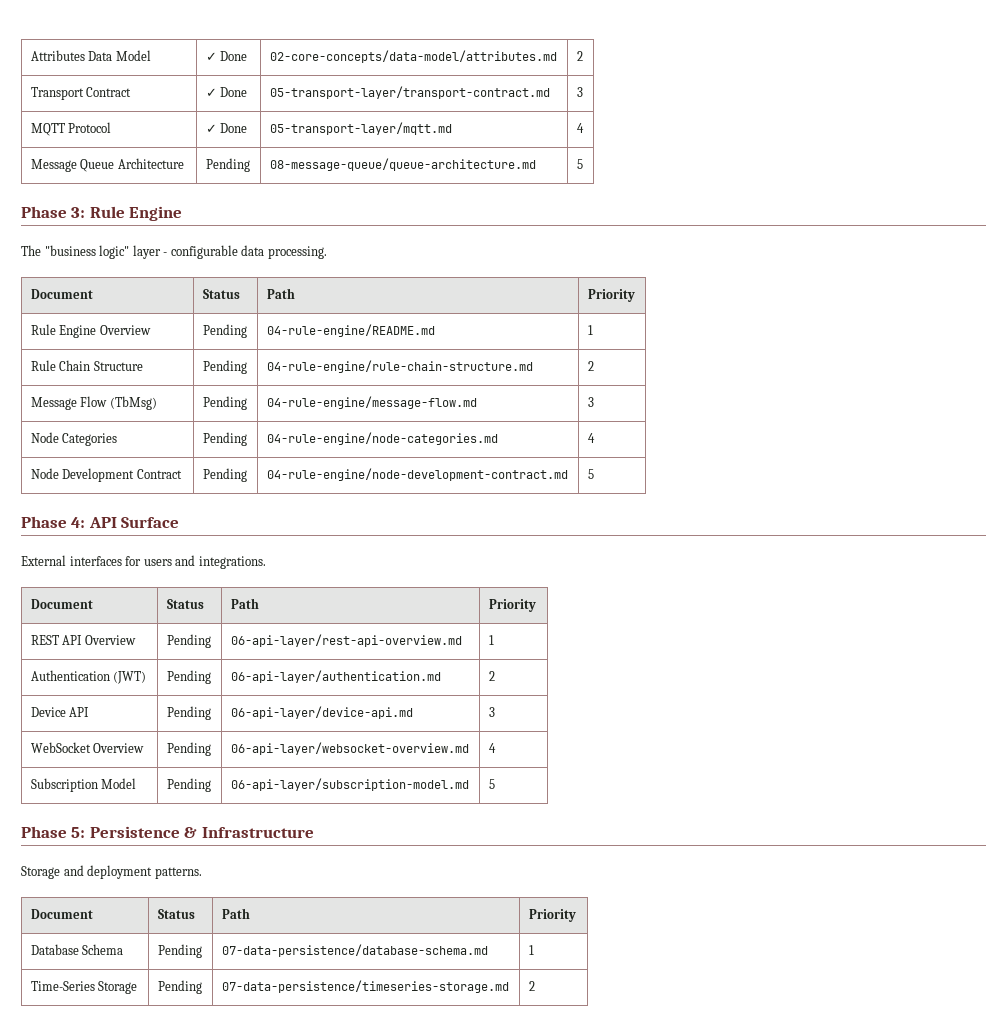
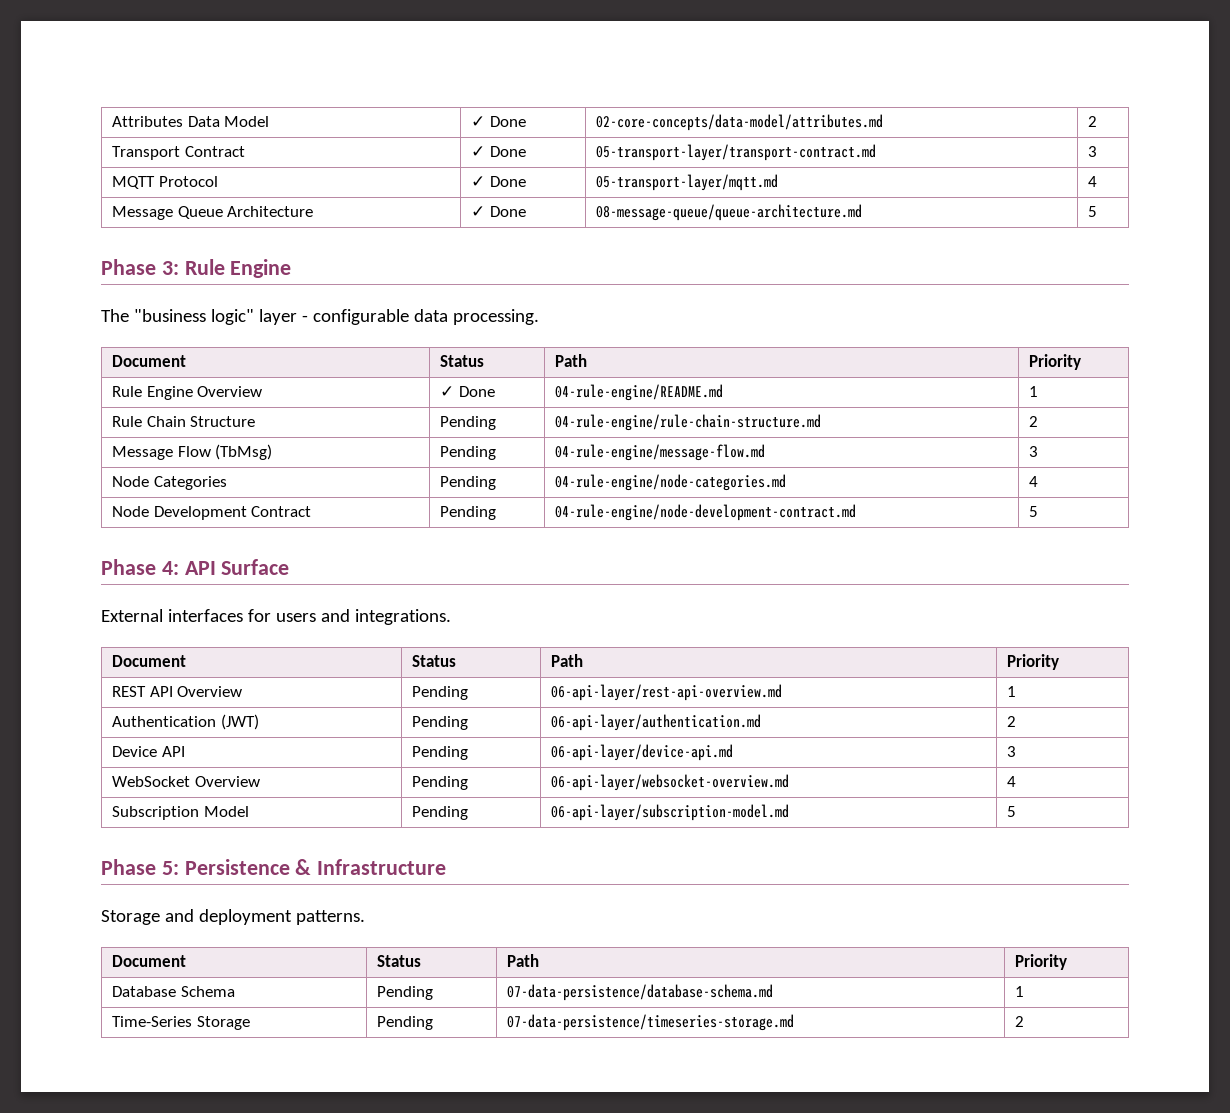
[205,158,250,172] Pending -> [471,206,526,217] ✓ Done
[202,324,247,338] Pending -> [440,386,495,397] ✓ Done

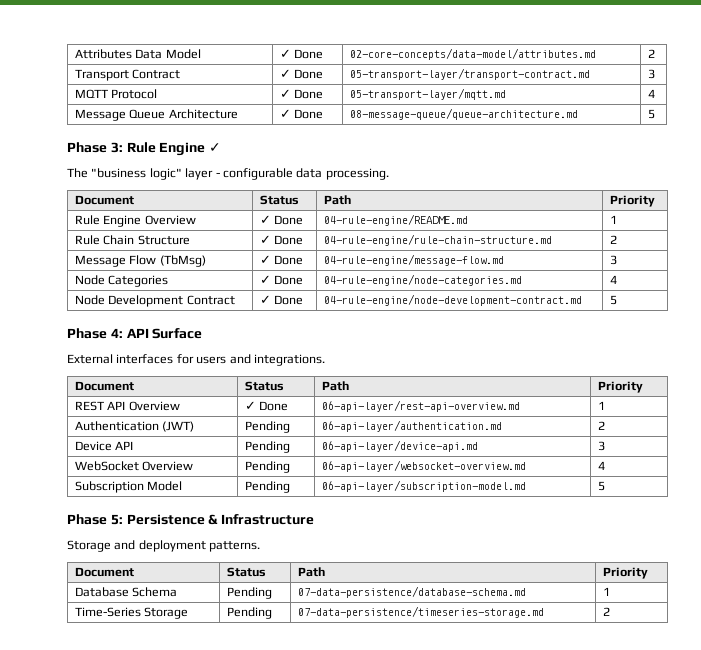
(292, 268) none -> [209,143,222,152] ✓
[440,416,497,430] Pending -> [259,235,304,245] ✓ Done
[440,446,497,460] Pending -> [259,255,304,265] ✓ Done
[440,476,497,490] Pending -> [259,275,304,285] ✓ Done
[440,506,497,520] Pending -> [259,295,304,305] ✓ Done
[412,686,469,700] Pending -> [244,401,289,411] ✓ Done

